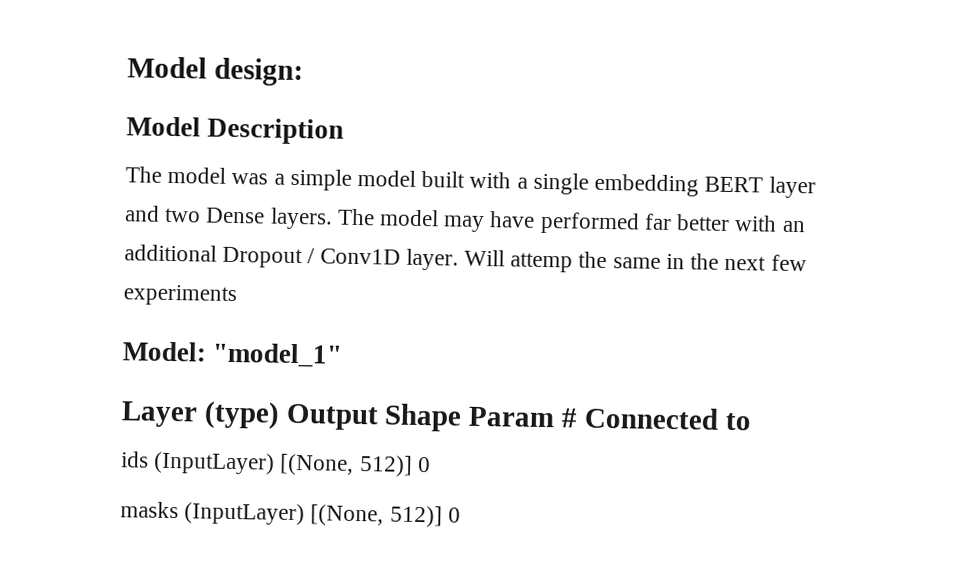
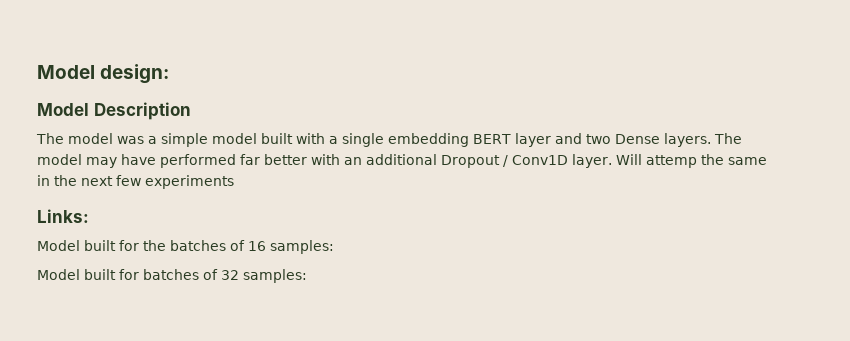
[122,341,344,368] [121,400,751,432] [121,451,431,477] [120,501,461,528] Model: "model_1" // Layer (type) Output Shape Param # Connected to // ids (InputLayer) [(None, 512)] 0 // masks (InputLayer) [(None, 512)] 0 -> [37,209,89,223] [37,240,334,254] [37,269,307,283] Links: // Model built for the batches of 16 samples: // Model built for batches of 32 samples:

